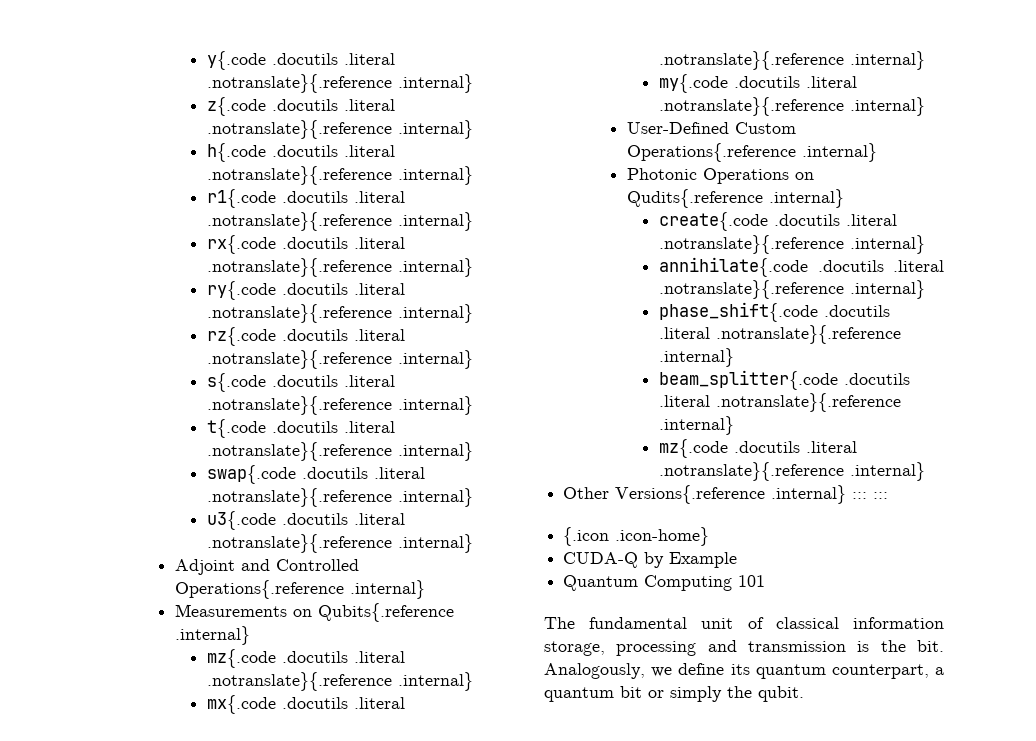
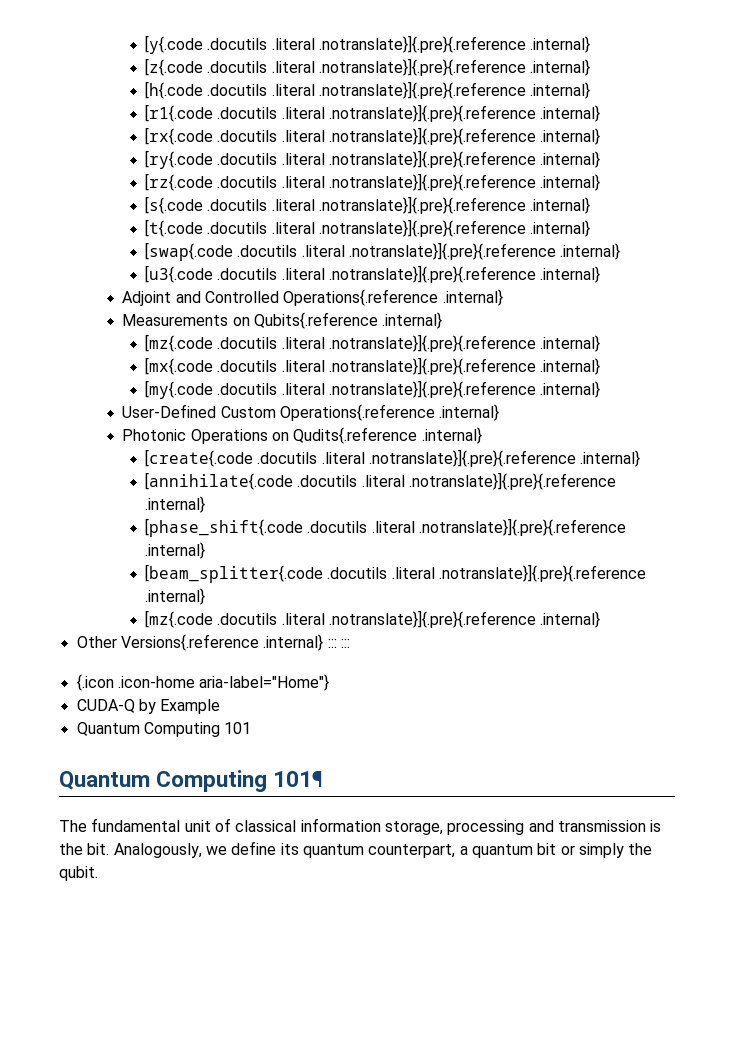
[207,51,396,70] [207,74,474,93] [207,97,396,116] [207,120,474,139] [207,143,396,162] [207,166,474,185] [207,189,406,208] [207,212,474,231] [207,235,406,254] [207,258,474,277] [207,281,406,300] [207,304,474,323] [207,327,406,346] [207,350,474,369] [207,373,396,392] [207,396,474,415] [207,419,396,438] [207,442,474,461] [207,465,426,484] [207,488,474,507] [207,511,406,530] [207,534,393,553] y{.code .docutils .literal .notranslate}{.reference .internal} // z{.code .docutils .literal .notranslate}{.reference .internal} // h{.code .docutils .literal .notranslate}{.reference .internal} // r1{.code .docutils .literal .notranslate}{.reference .internal} // rx{.code .docutils .literal .notranslate}{.reference .internal} // ry{.code .docutils .literal .notranslate}{.reference .internal} // rz{.code .docutils .literal .notranslate}{.reference .internal} // s{.code .docutils .literal .notranslate}{.reference .internal} // t{.code .docutils .literal .notranslate}{.reference .internal} // swap{.code .docutils .literal .notranslate}{.reference .internal} // u3{.code .docutils .literal .notranslate}{.reference -> [145,35,591,54] [145,58,591,76] [145,81,591,99] [145,104,601,122] [145,127,601,145] [145,150,601,169] [145,173,601,191] [145,196,591,214] [145,219,591,237] [145,242,621,261] [145,265,537,283] [y{.code .docutils .literal .notranslate}]{.pre}{.reference .internal} // [z{.code .docutils .literal .notranslate}]{.pre}{.reference .internal} // [h{.code .docutils .literal .notranslate}]{.pre}{.reference .internal} // [r1{.code .docutils .literal .notranslate}]{.pre}{.reference .internal} // [rx{.code .docutils .literal .notranslate}]{.pre}{.reference .internal} // [ry{.code .docutils .literal .notranslate}]{.pre}{.reference .internal} // [rz{.code .docutils .literal .notranslate}]{.pre}{.reference .internal} // [s{.code .docutils .literal .notranslate}]{.pre}{.reference .internal} // [t{.code .docutils .literal .notranslate}]{.pre}{.reference .internal} // [swap{.code .docutils .literal .notranslate}]{.pre}{.reference .internal} // [u3{.code .docutils .literal .notranslate}]{.pre}{.reference
[207,649,406,668] [207,672,474,691] [207,695,406,714] [659,51,926,70] [659,74,858,93] [659,97,845,116] mz{.code .docutils .literal .notranslate}{.reference .internal} // mx{.code .docutils .literal .notranslate}{.reference .internal} // my{.code .docutils .literal .notranslate}{.reference -> [145,334,601,352] [145,357,601,375] [145,380,537,399] [mz{.code .docutils .literal .notranslate}]{.pre}{.reference .internal} // [mx{.code .docutils .literal .notranslate}]{.pre}{.reference .internal} // [my{.code .docutils .literal .notranslate}]{.pre}{.reference
[659,212,898,231] [659,235,926,254] [659,257,944,277] [659,280,926,299] [659,302,891,322] [659,325,902,344] [659,348,735,367] [659,370,911,390] [659,393,902,412] [659,416,735,435] [659,439,858,458] [659,462,845,481] create{.code .docutils .literal .notranslate}{.reference .internal} // annihilate{.code .docutils .literal .notranslate}{.reference .internal} // phase_shift{.code .docutils .literal .notranslate}{.reference .internal} // beam_splitter{.code .docutils .literal .notranslate}{.reference .internal} // mz{.code .docutils .literal .notranslate}{.reference -> [145,449,641,467] [145,472,617,490] [145,496,206,513] [145,518,627,537] [145,542,206,559] [145,564,647,583] [145,588,206,605] [145,610,537,628] [create{.code .docutils .literal .notranslate}]{.pre}{.reference .internal} // [annihilate{.code .docutils .literal .notranslate}]{.pre}{.reference .internal} // [phase_shift{.code .docutils .literal .notranslate}]{.pre}{.reference .internal} // [beam_splitter{.code .docutils .literal .notranslate}]{.pre}{.reference .internal} // [mz{.code .docutils .literal .notranslate}]{.pre}{.reference
[615,527,710,546] .icon-home} -> [117,674,330,691] .icon-home aria-label="Home"}
(766, 581) none -> [59,770,324,792] // Quantum Computing 101¶

